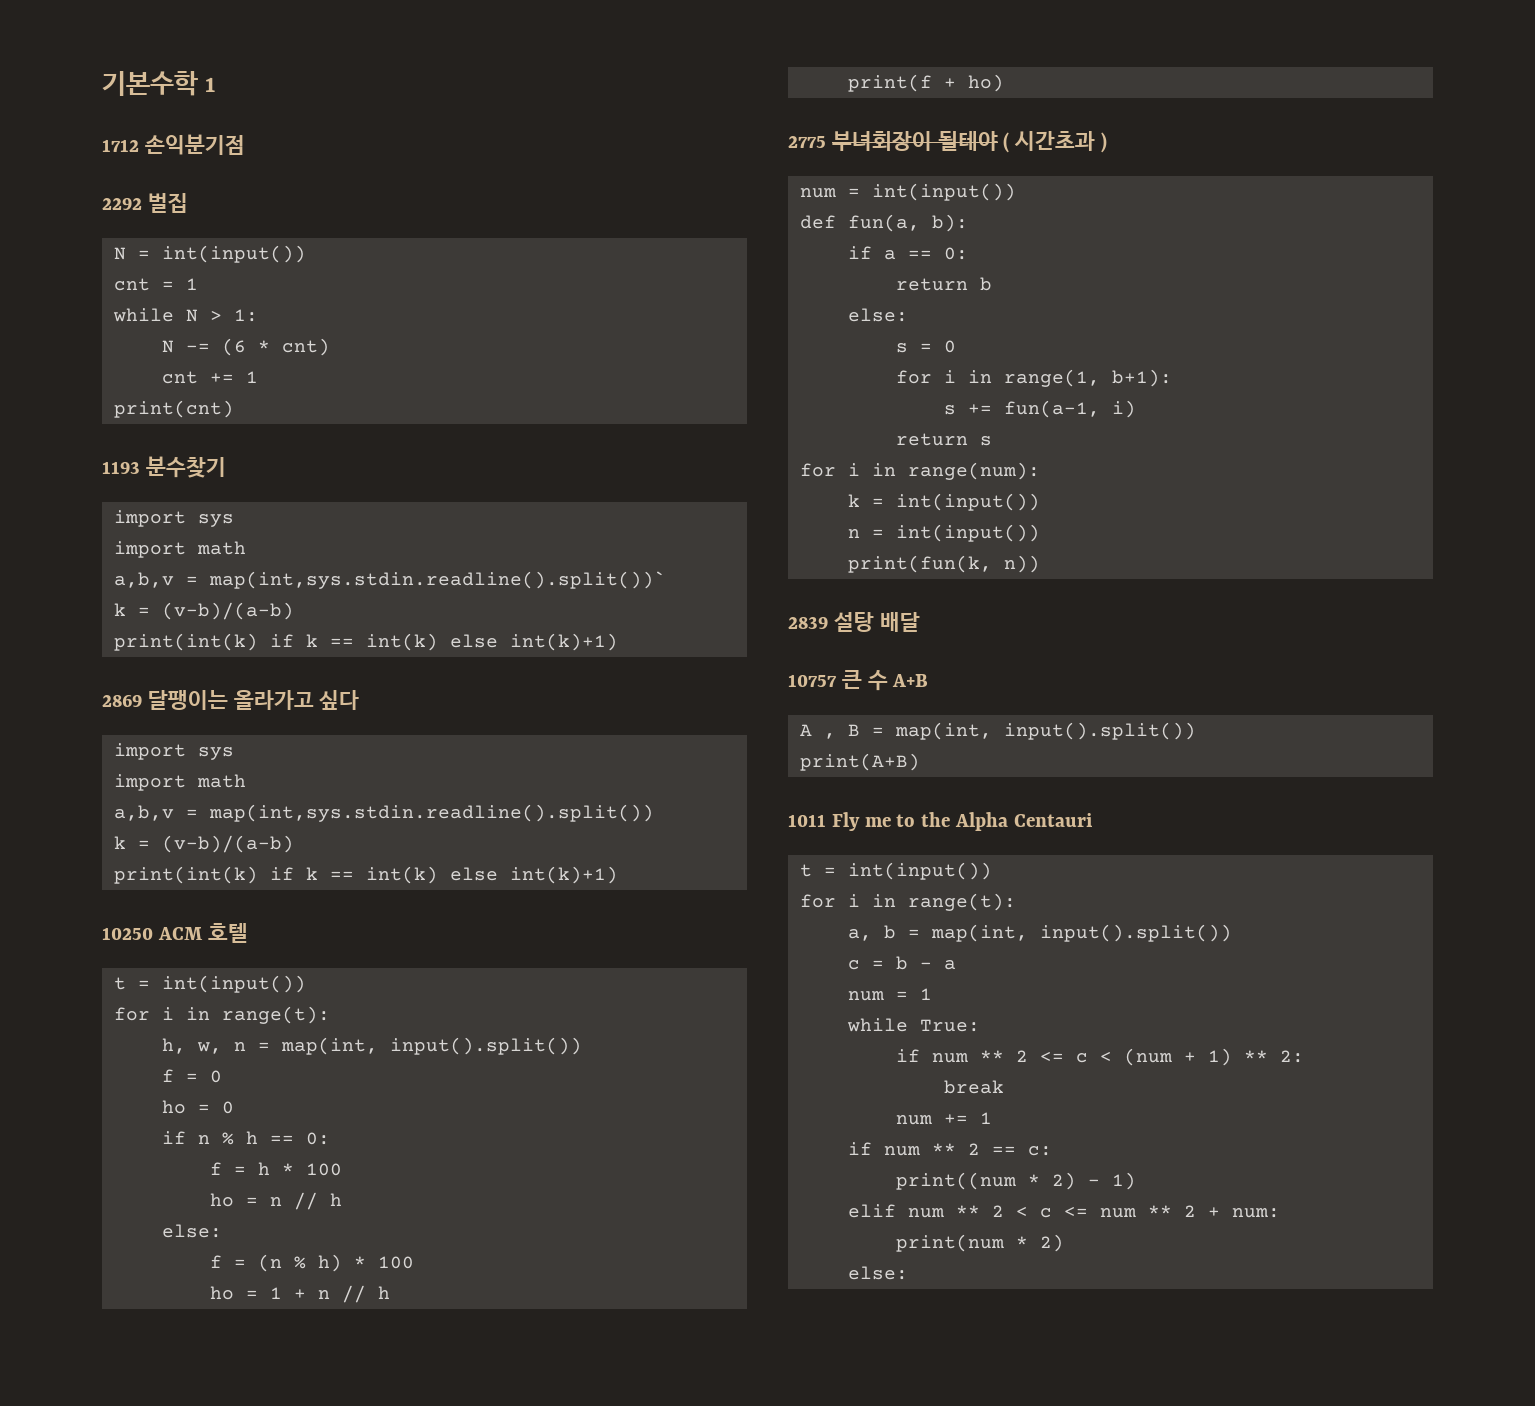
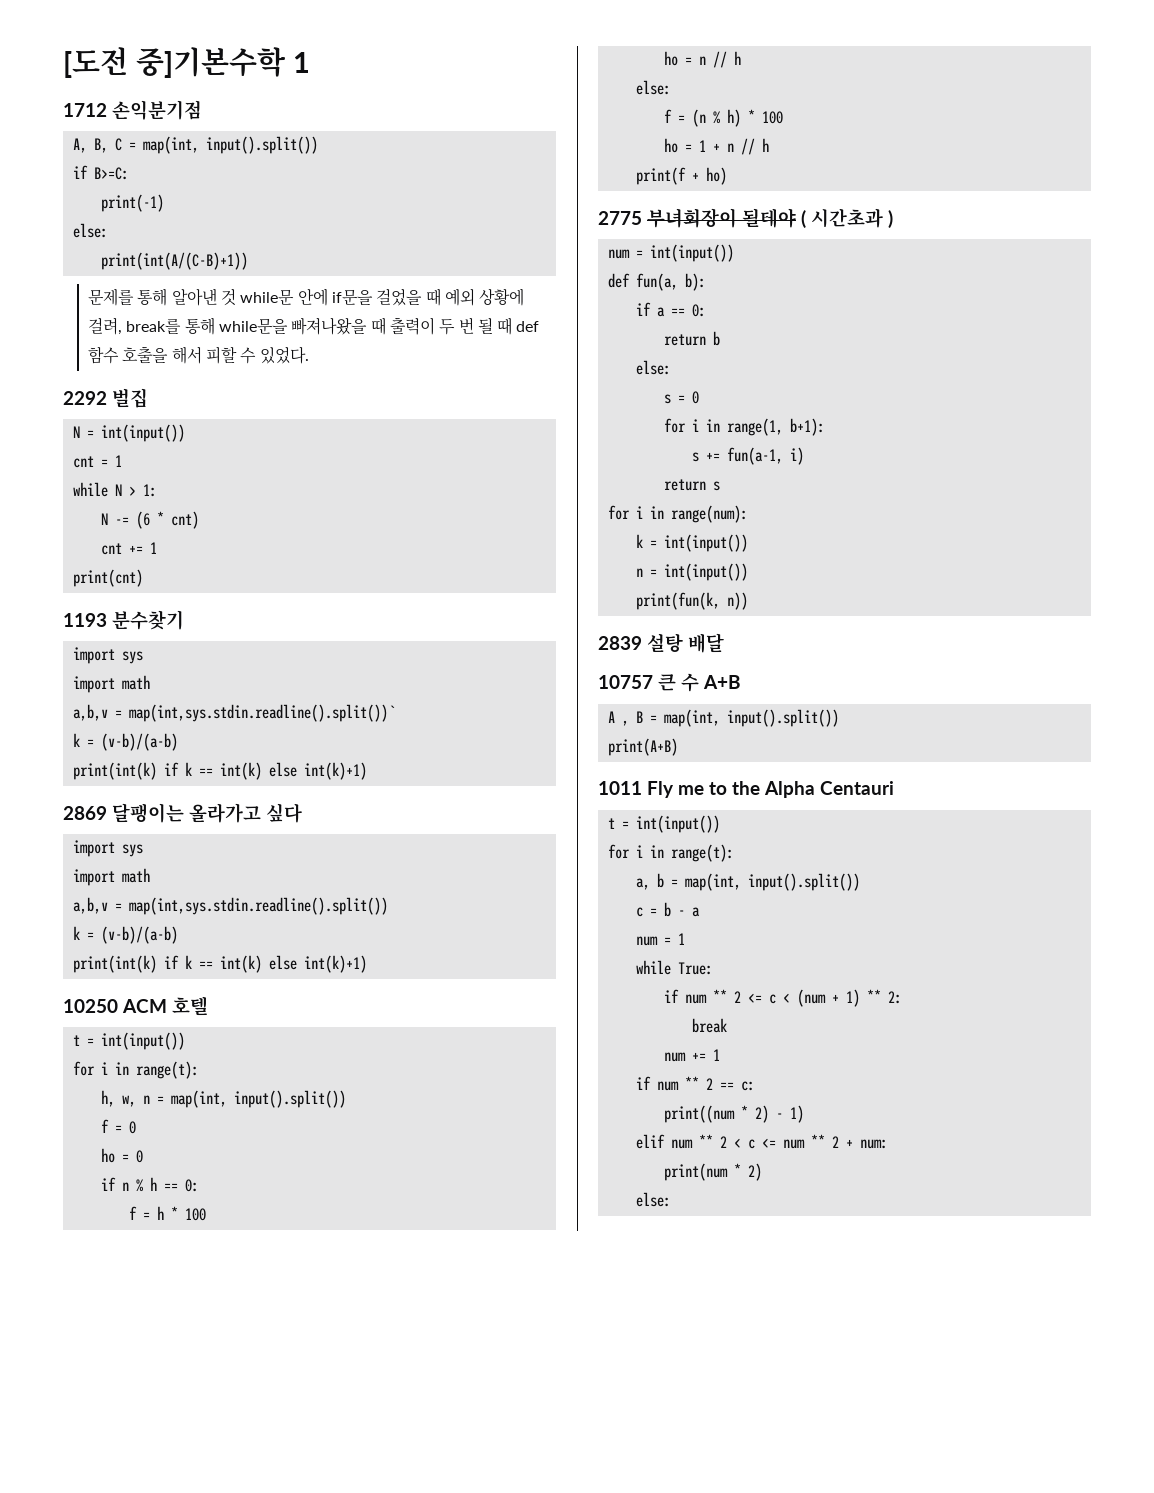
[102,71,198,96] 기본수학 -> [63,47,286,78] [도전 중]기본수학
(245, 144) none -> [72,136,318,154] [72,165,129,180] [100,194,164,212] [72,223,108,238] [100,252,248,270] [87,288,525,306] [87,317,540,335] [87,346,309,364] // A, B, C = map(int, input().split()) // if B>=C: // print(-1) // else: // print(int(A/(C-B)+1)) // 문제를 통해 알아낸 것 while문 안에 if문을 걸었을 때 예외 상황에 걸려, break를 통해 while문을 빠져나왔을 때 출력이 두 번 될 때 def 함수 호출을 해서 피할 수 있었다.

